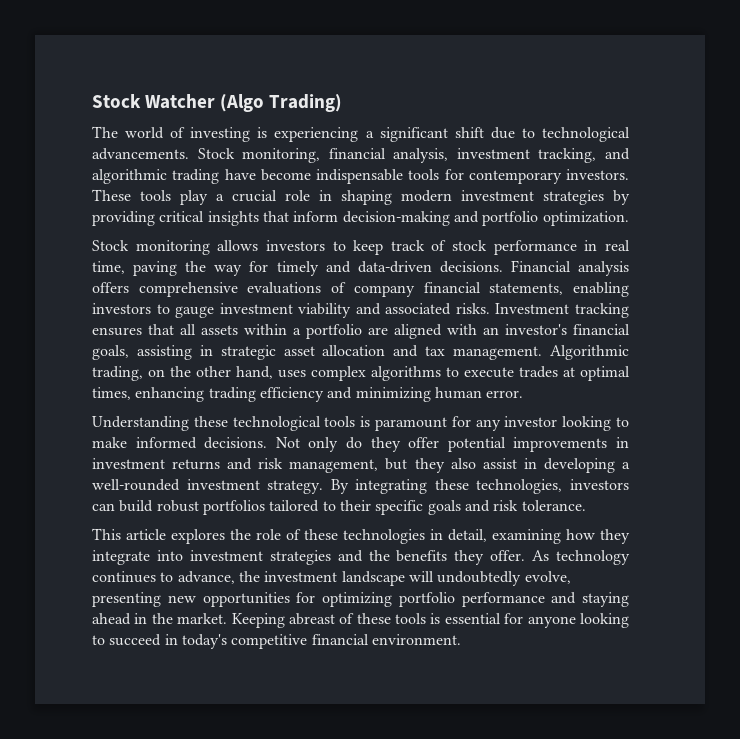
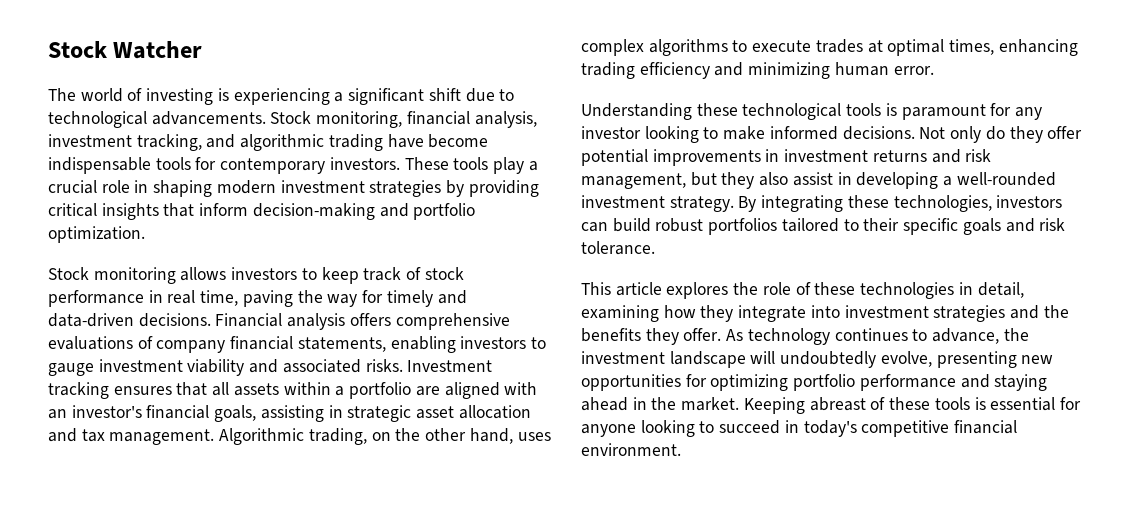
[220,94,343,112] (Algo Trading) -> (203, 50) none

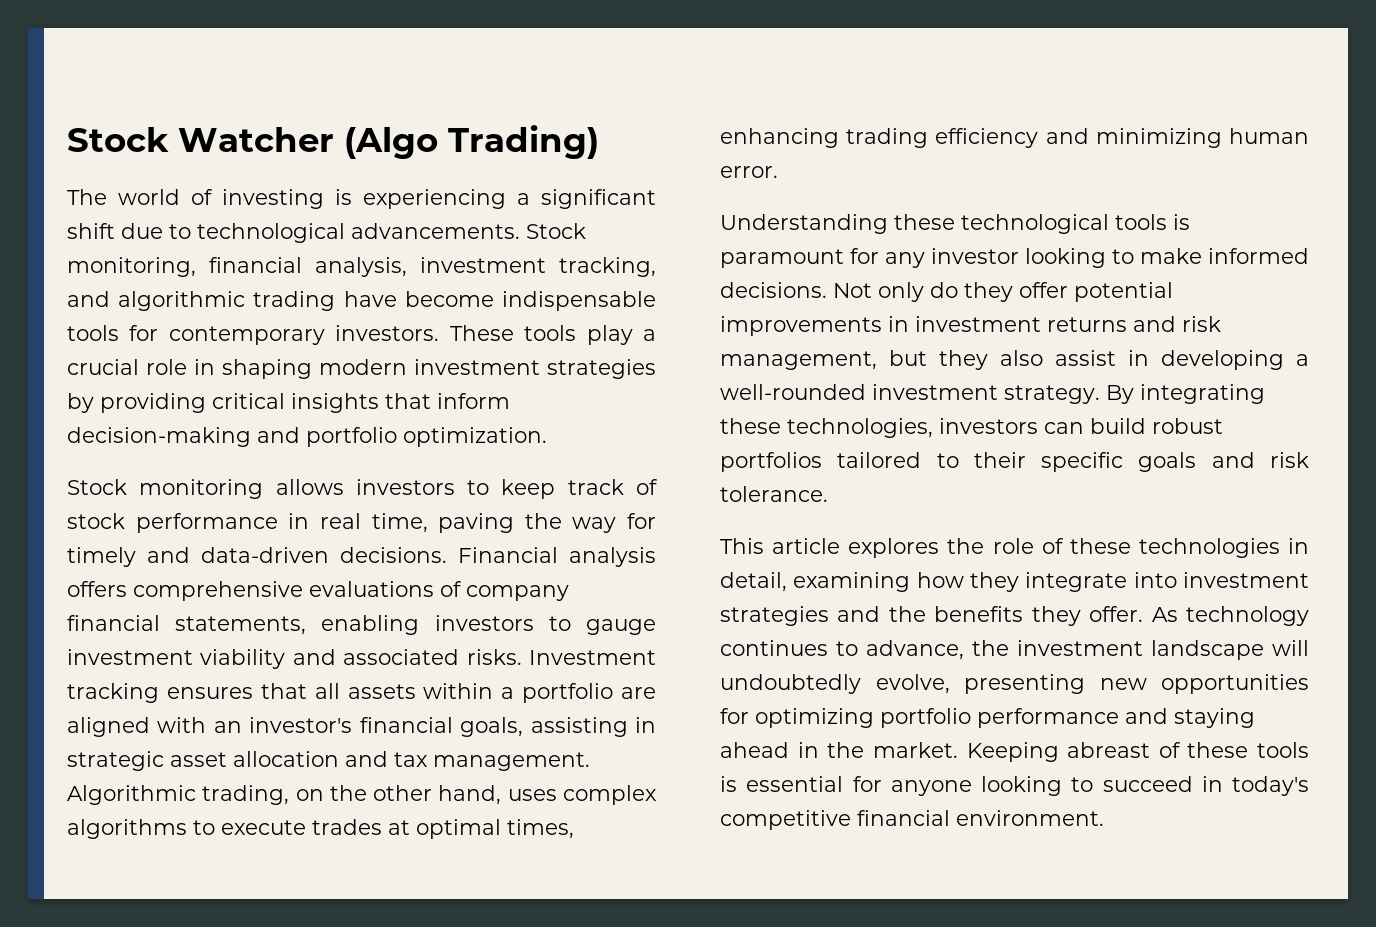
(203, 50) none -> [344,125,599,159] (Algo Trading)

